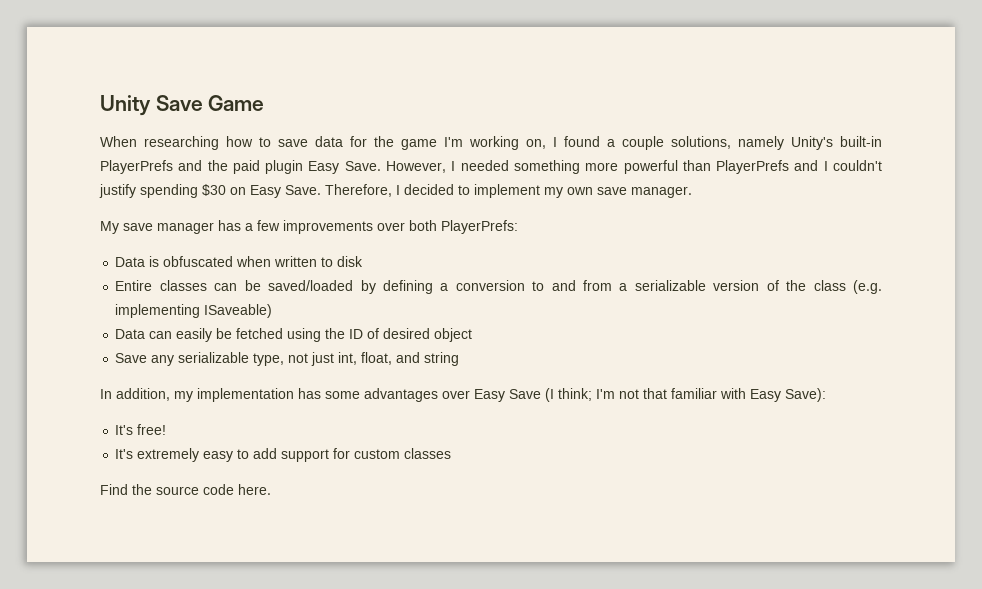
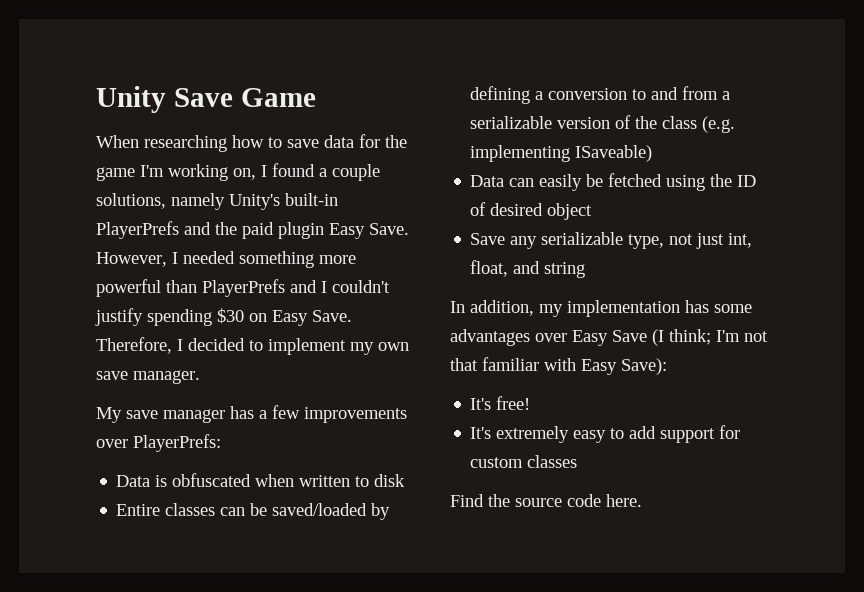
[409,220,437,231] both -> (128, 443) none

